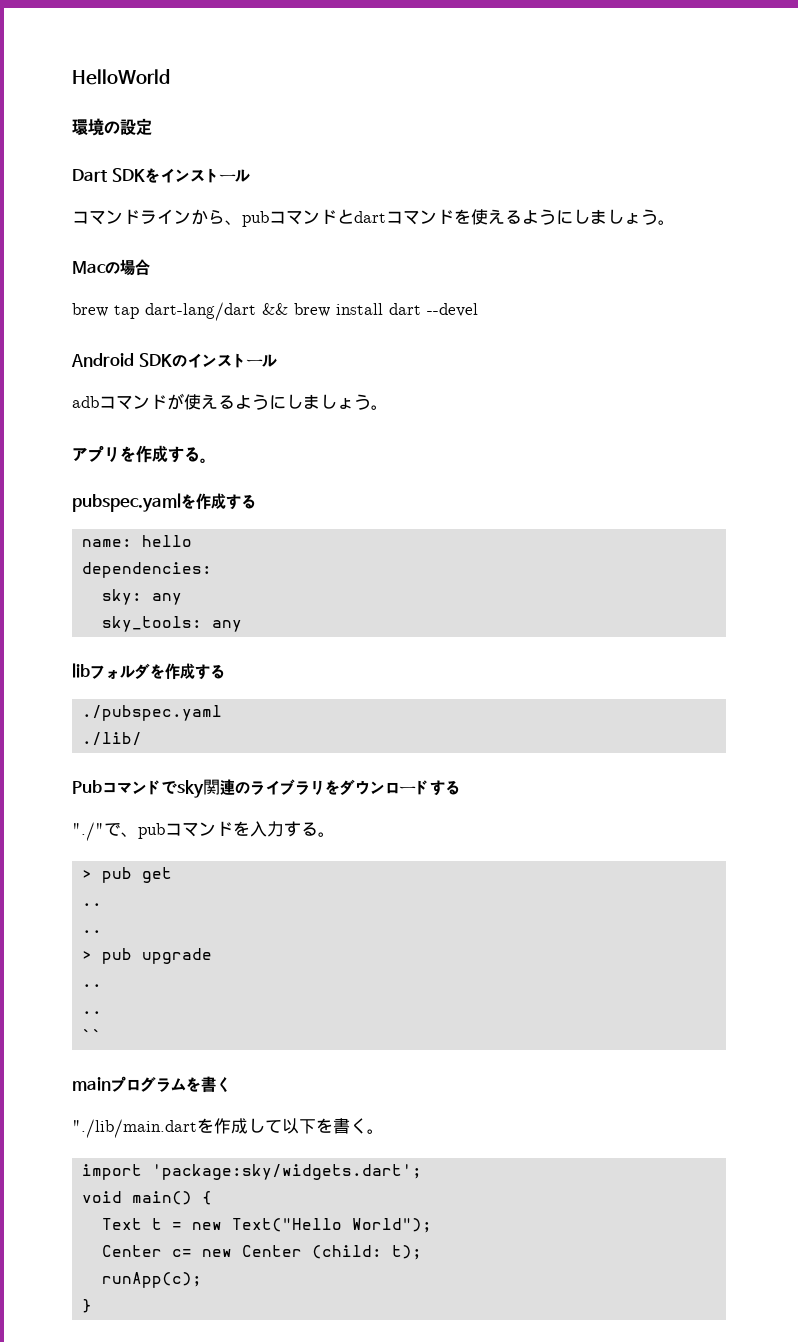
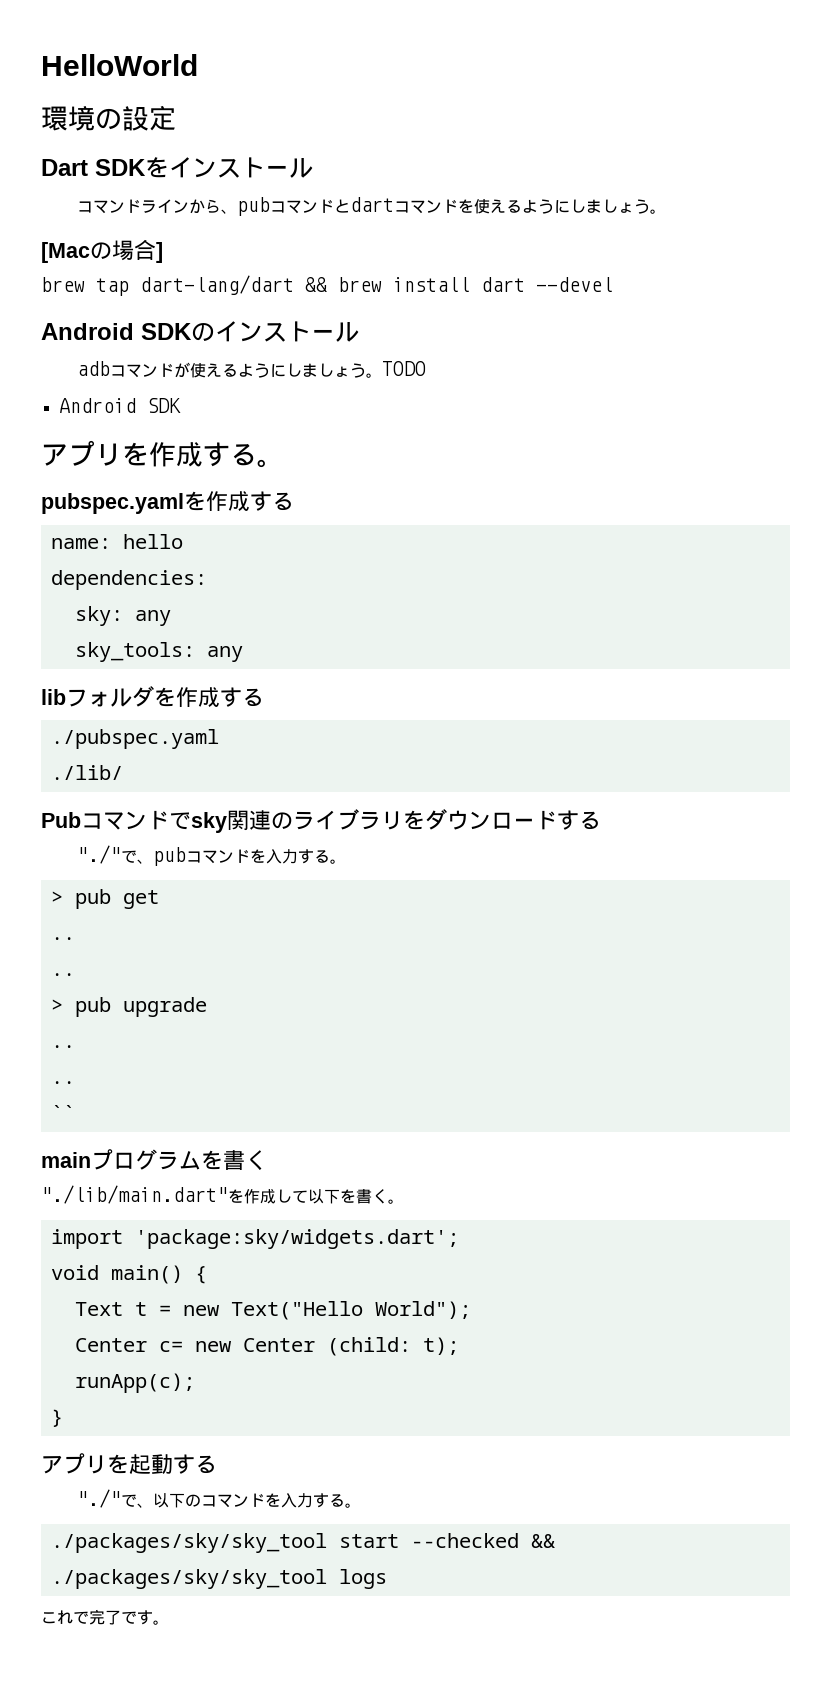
[72,261,106,274] Mac -> [41,242,90,263] [Mac
(150, 267) none -> [156,242,163,263] ]
(388, 407) none -> [381,361,426,376] [58,398,181,413] TODO // Android SDK
[72,1119,197,1138] "./lib/main.dart -> [41,1185,228,1204] "./lib/main.dart"
(93, 1306) none -> [41,1453,217,1475] [76,1489,361,1508] [50,1533,555,1553] [50,1569,387,1589] [41,1609,169,1625] // アプリを起動する // "./"で、以下のコマンドを入力する。 // ./packages/sky/sky_tool start --checked && ./packages/sky/sky_tool logs // これで完了です。

